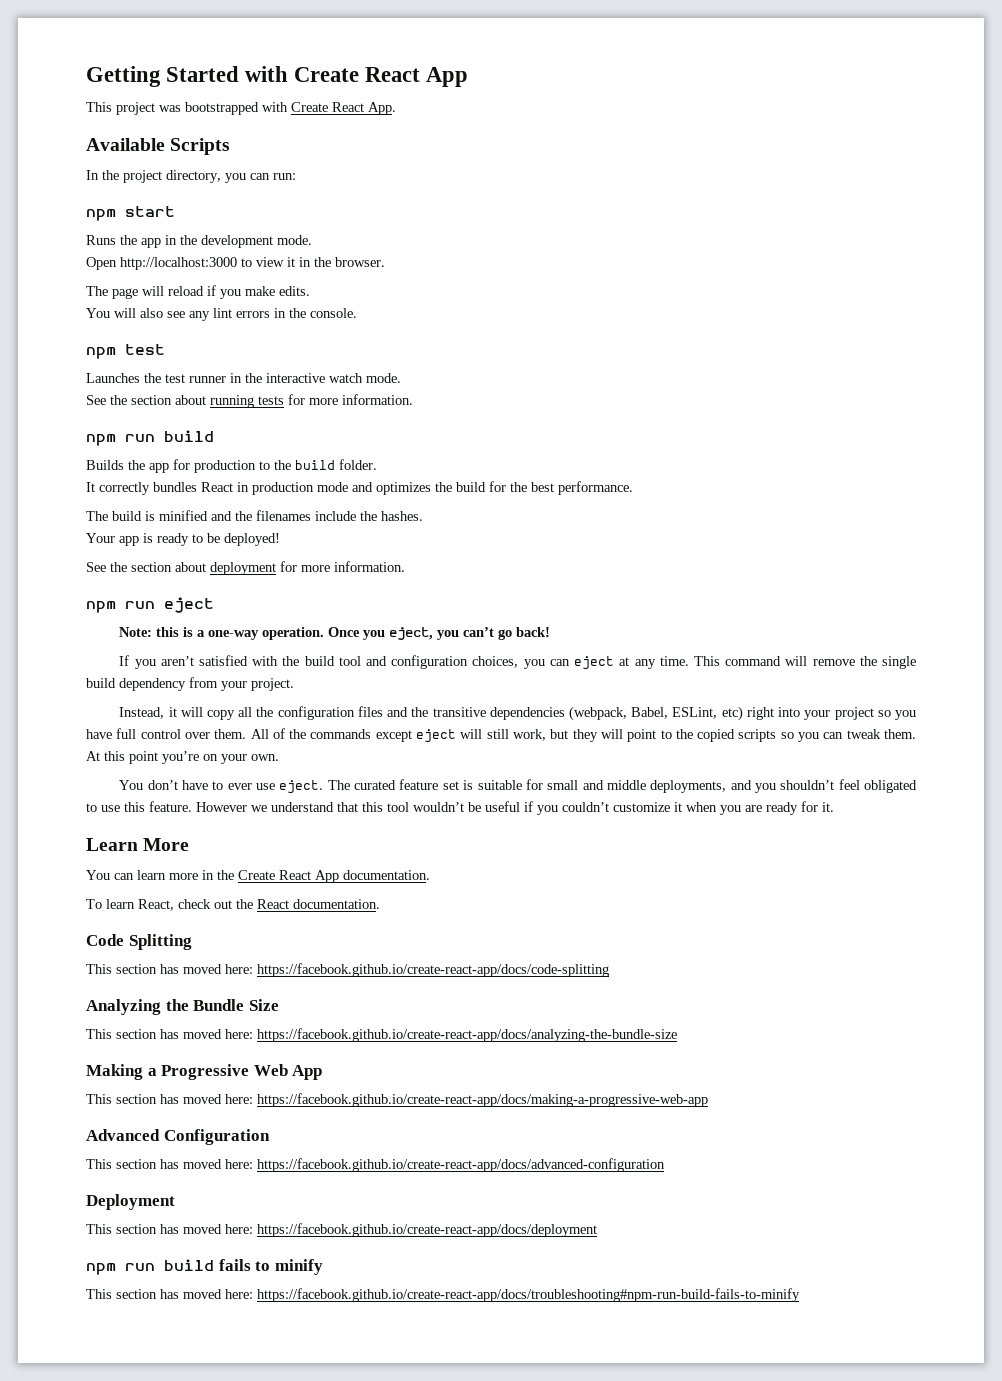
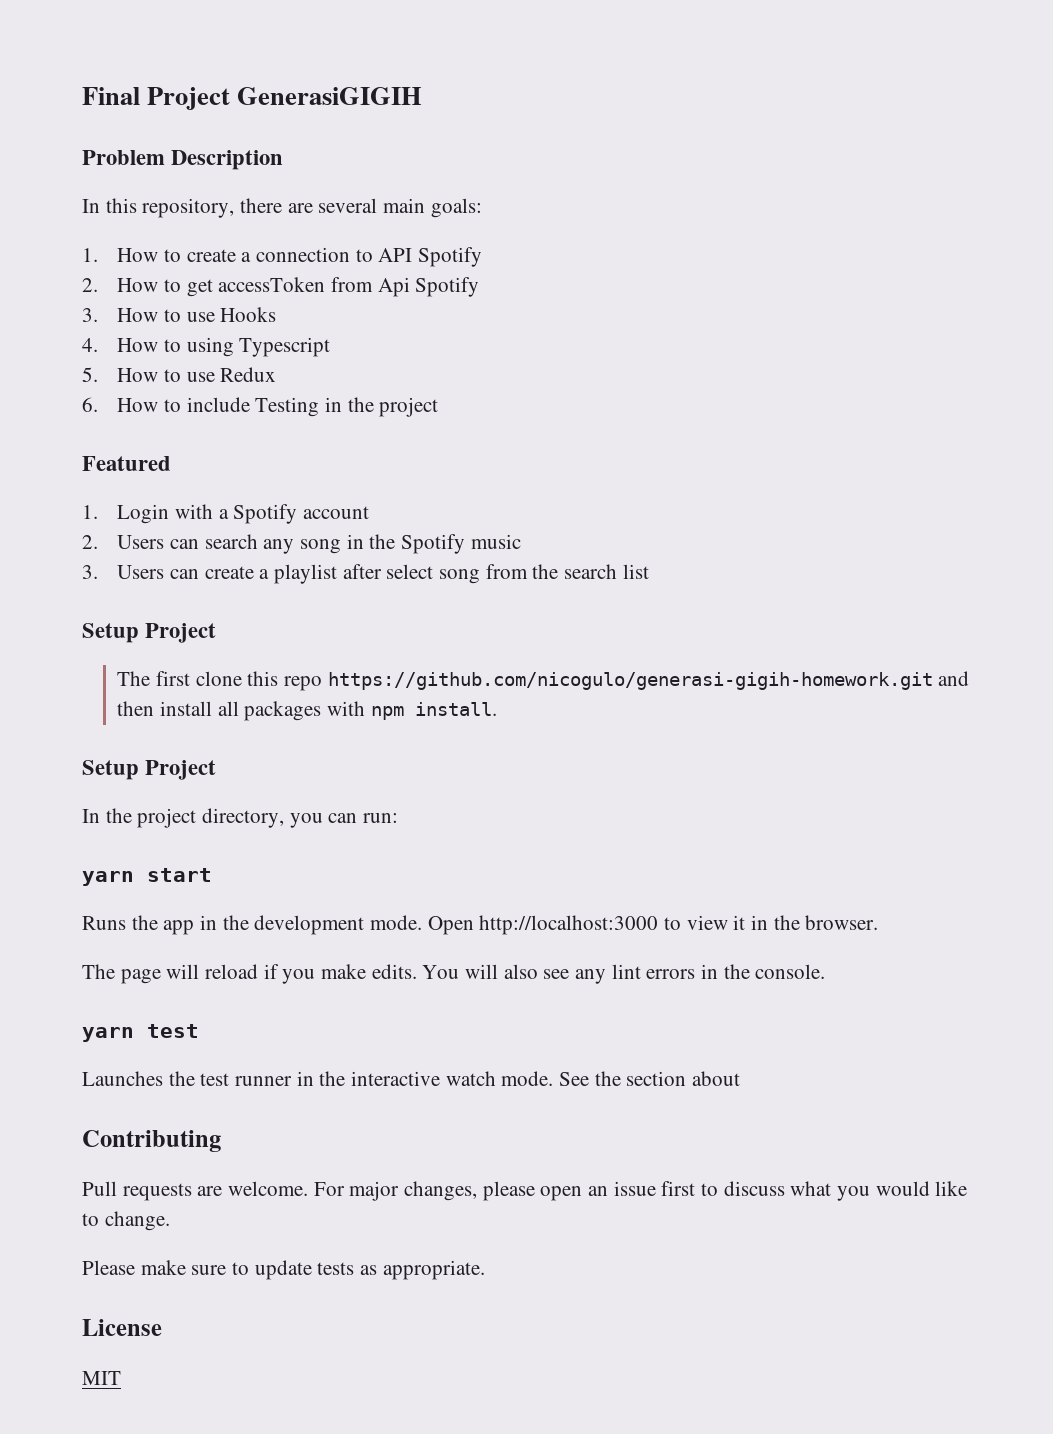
[86,66,469,87] [86,102,396,115] [86,138,231,155] Getting Started with Create React App // This project was bootstrapped with Create React App. // Available Scripts -> [82,87,423,110] [82,150,284,170] [82,198,482,218] [82,247,483,267] [82,277,480,297] [82,307,277,322] [82,337,331,357] [82,367,277,382] [82,397,439,417] [82,456,171,471] [82,504,370,524] [82,534,521,554] [82,564,649,584] [82,623,217,643] [117,671,970,691] [117,701,497,721] [82,760,217,780] Final Project GenerasiGIGIH // Problem Description // In this repository, there are several main goals: // 1. How to create a connection to API Spotify // 2. How to get accessToken from Api Spotify // 3. How to use Hooks // 4. How to using Typescript // 5. How to use Redux // 6. How to include Testing in the project // Featured // 1. Login with a Spotify account // 2. Users can search any song in the Spotify music // 3. Users can create a playlist after select song from the search list // Setup Project // The first clone this repo https://github.com/nicogulo/generasi-gigih-homework.git and then install all packages with npm install. // Setup Project
[86,209,116,221] npm -> [82,871,134,886] yarn
(312, 240) // -> (423, 922) none
(310, 291) // -> (417, 971) none
[86,347,116,359] npm -> [82,1027,134,1042] yarn
[86,394,413,408] [86,430,214,446] [86,459,377,473] [86,481,633,495] [86,510,423,521] [86,533,280,546] [86,561,405,575] [86,597,214,613] [119,627,551,640] [119,655,916,670] [86,677,294,691] [119,706,916,721] [86,728,916,743] [86,751,279,764] [119,779,917,794] [86,801,834,815] [86,838,190,851] [86,870,430,883] [86,899,380,911] [86,934,192,950] [86,963,609,977] [86,999,279,1015] [86,1028,677,1042] [86,1064,323,1080] [86,1093,708,1107] [86,1129,270,1145] [86,1158,665,1172] [86,1194,175,1210] [86,1223,597,1237] [86,1259,323,1275] [86,1288,800,1302] // See the section about running tests for more information. // npm run build // Builds the app for production to the build folder. // It correctly bundles React in production mode and optimizes the build for the best performance. // The build is minified and the filenames include the hashes. // Your app is ready to be deployed! // See the section about deployment for more information. // npm run eject // Note: this is a one-way operation. Once you eject, you can’t go back! // If you aren’t satisfied with the build tool and configuration choices, you can eject at any time. This command will remove the single build dependency from your project. // Instead, it will copy all the configuration files and the transitive dependencies (webpack, Babel, ESLint, etc) right into your project so you have full control over them. All of the commands except eject will still work, but they will point to the copied scripts so you can tweak them. At this point you’re on your own. // You don’t have to ever use eject. The curated feature set is suitable for small and middle deployments, and you shouldn’t feel obligated to use this feature. However we understand that this tool wouldn’t be useful if you couldn’t customize it when you are ready for it. // Learn More // You can learn more in the Create React App documentation. // To learn React, check out the React documentation. // Code Splitting // This section has moved here: https://facebook.github.io/create-react-app/docs/code-splitting // Analyzing the Bundle Size // This section has moved here: https://facebook.github.io/create-react-app/docs/analyzing-the-bundle-size // Making a Progressive Web App // This section has moved here: https://facebook.github.io/create-react-app/docs/making-a-progressive-web-app // Advanced Configuration // This section has moved here: https://facebook.github.io/create-react-app/docs/advanced-configuration // Deployment // This section has moved here: https://facebook.github.io/create-react-app/docs/deployment // npm run build fails to minify // This section has moved here: https://facebook.github.io/create-react-app/docs/troubleshooting#npm-run-build-fails-to-minify -> [559,1071,741,1086] [82,1130,221,1152] [82,1181,968,1201] [82,1211,170,1231] [82,1260,485,1280] [82,1319,162,1336] [82,1371,121,1385] See the section about // Contributing // Pull requests are welcome. For major changes, please open an issue first to discuss what you would like to change. // Please make sure to update tests as appropriate. // License // MIT

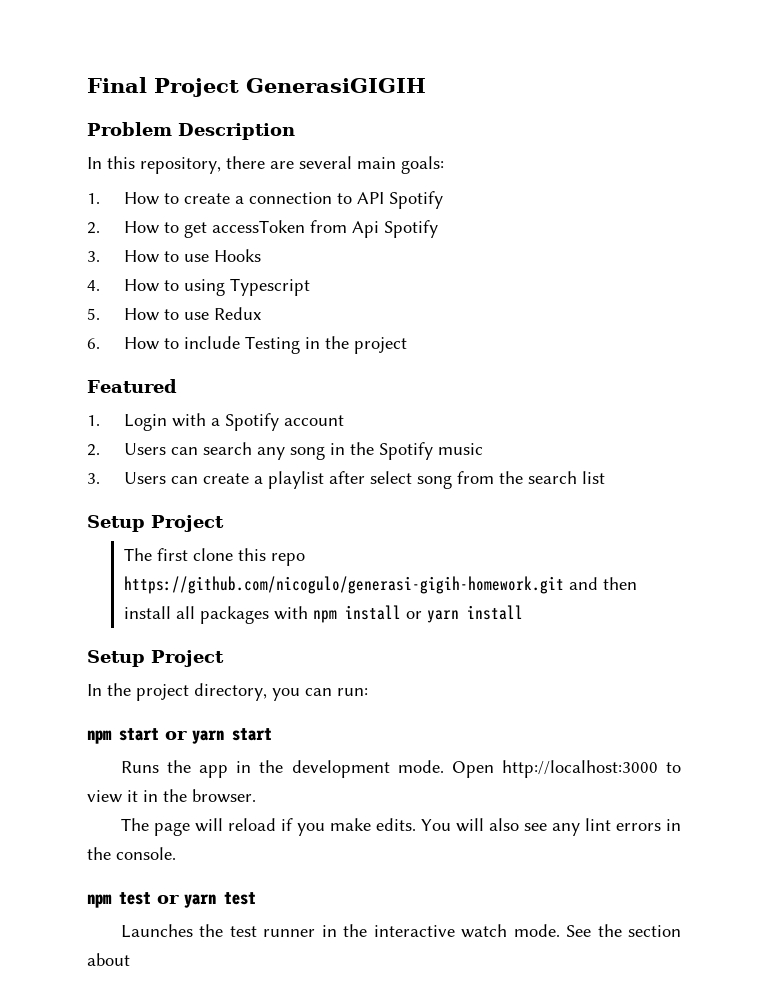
[414,702,497,716] install. -> [344,605,523,623] install or yarn install
(399, 818) none -> [87,728,187,744] npm start or
(826, 971) none -> [87,892,179,908] npm test or
[82,1130,221,1152] [82,1181,968,1201] [82,1211,170,1231] [82,1260,485,1280] [82,1319,162,1336] [82,1371,121,1385] // Contributing // Pull requests are welcome. For major changes, please open an issue first to discuss what you would like to change. // Please make sure to update tests as appropriate. // License // MIT -> (130, 959) none

